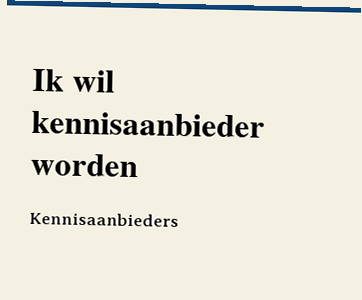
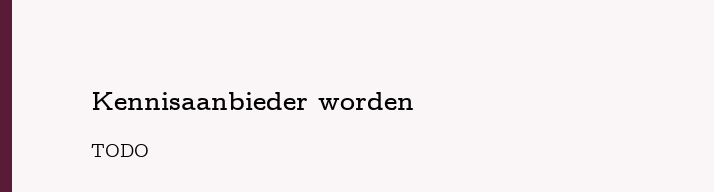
[32,68,115,93] [31,110,265,138] Ik wil kennisaanbieder -> [91,92,308,110] Kennisaanbieder
[29,211,179,227] Kennisaanbieders -> [91,144,149,157] TODO

